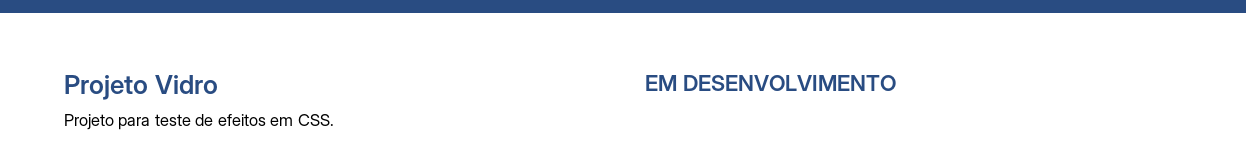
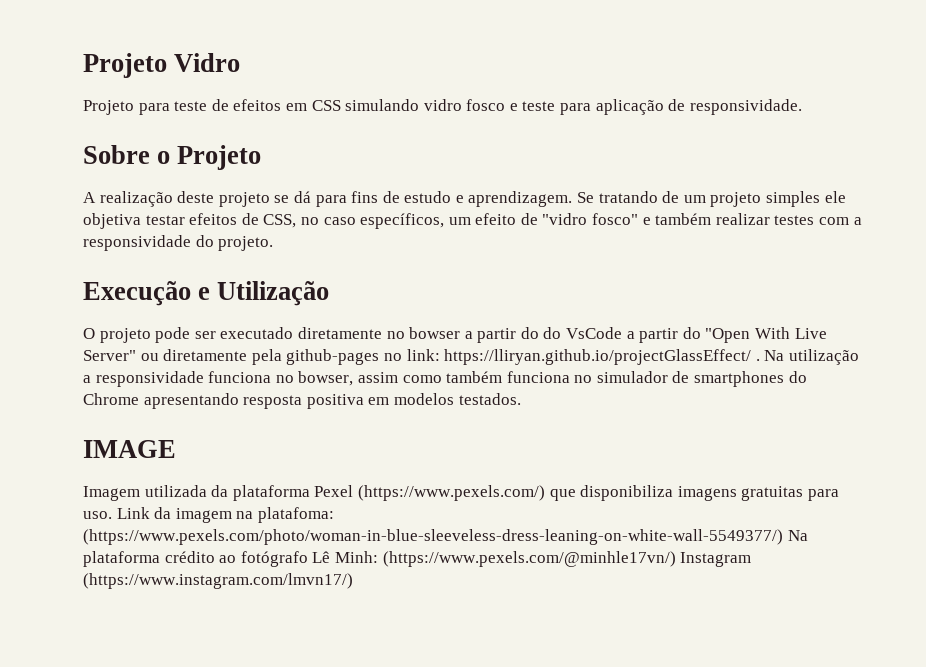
[297,114,334,126] [645,75,896,91] CSS. // EM DESENVOLVIMENTO -> [311,99,802,115] [83,145,262,170] [83,191,846,207] [83,213,862,229] [83,235,274,251] [83,281,330,306] [83,327,827,343] [83,349,859,365] [83,371,807,387] [83,393,521,409] [83,440,176,458] [83,485,839,501] [83,507,334,523] [83,529,808,545] [83,551,752,567] [83,573,353,589] CSS simulando vidro fosco e teste para aplicação de responsividade. // Sobre o Projeto // A realização deste projeto se dá para fins de estudo e aprendizagem. Se tratando de um projeto simples ele objetiva testar efeitos de CSS, no caso específicos, um efeito de "vidro fosco" e também realizar testes com a responsividade do projeto. // Execução e Utilização // O projeto pode ser executado diretamente no bowser a partir do do VsCode a partir do "Open With Live Server" ou diretamente pela github-pages no link: https://lliryan.github.io/projectGlassEffect/ . Na utilização a responsividade funciona no bowser, assim como também funciona no simulador de smartphones do Chrome apresentando resposta positiva em modelos testados. // IMAGE // Imagem utilizada da plataforma Pexel (https://www.pexels.com/) que disponibiliza imagens gratuitas para uso. Link da imagem na platafoma: (https://www.pexels.com/photo/woman-in-blue-sleeveless-dress-leaning-on-white-wall-5549377/) Na plataforma crédito ao fotógrafo Lê Minh: (https://www.pexels.com/@minhle17vn/) Instagram (https://www.instagram.com/lmvn17/)

